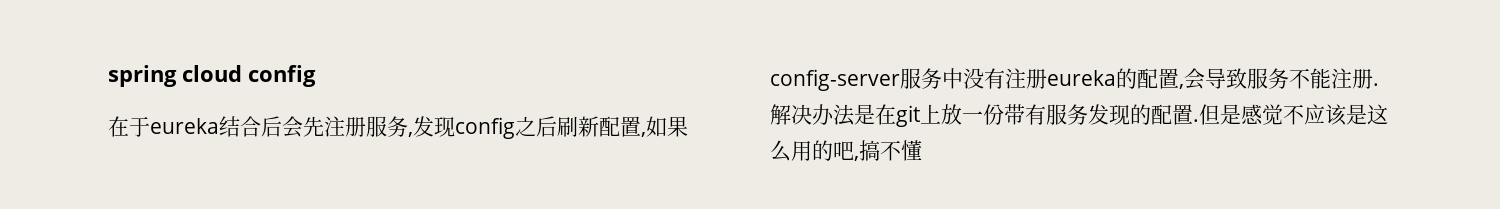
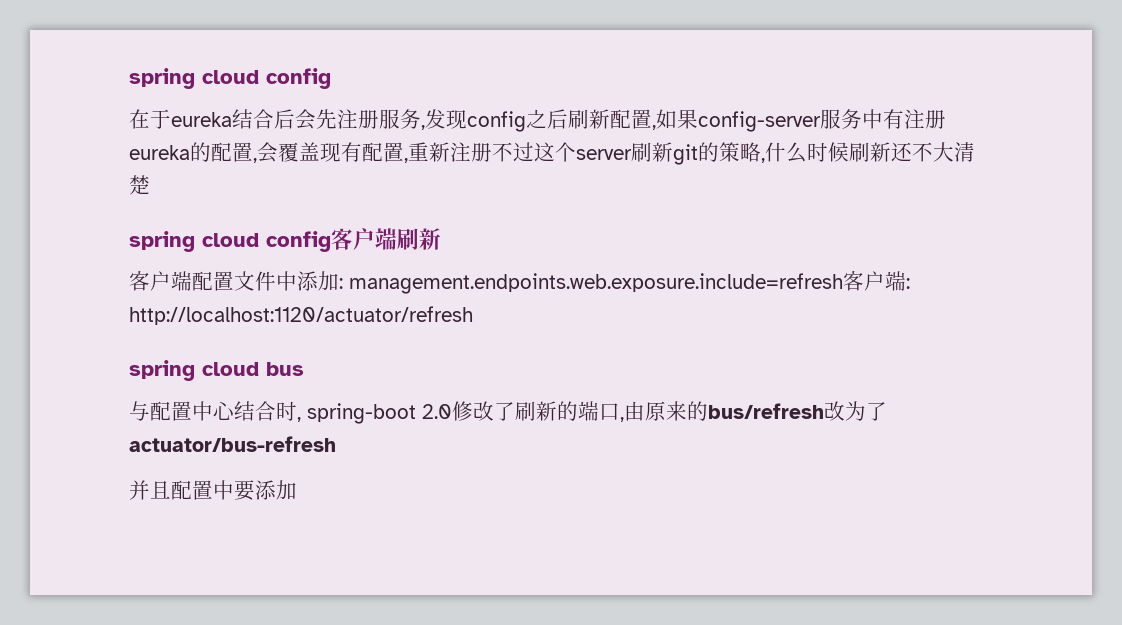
[963,68,984,89] 没 -> (883, 119) none
[1205,68,1379,89] [770,104,1388,127] [770,140,922,162] 导致服务不能注册.解决办法是在git上放一份带有服务发现的配置.但是感觉不应该是这么用的吧,搞不懂 -> [278,142,975,165] [129,175,150,195] [129,228,441,252] [129,271,910,294] [129,306,473,325] [129,360,304,381] [129,401,887,424] [129,436,336,452] [129,480,297,501] 覆盖现有配置,重新注册不过这个server刷新git的策略,什么时候刷新还不大清楚 // spring cloud config客户端刷新 // 客户端配置文件中添加: management.endpoints.web.exposure.include=refresh客户端: http://localhost:1120/actuator/refresh // spring cloud bus // 与配置中心结合时, spring-boot 2.0修改了刷新的端口,由原来的bus/refresh改为了actuator/bus-refresh // 并且配置中要添加

